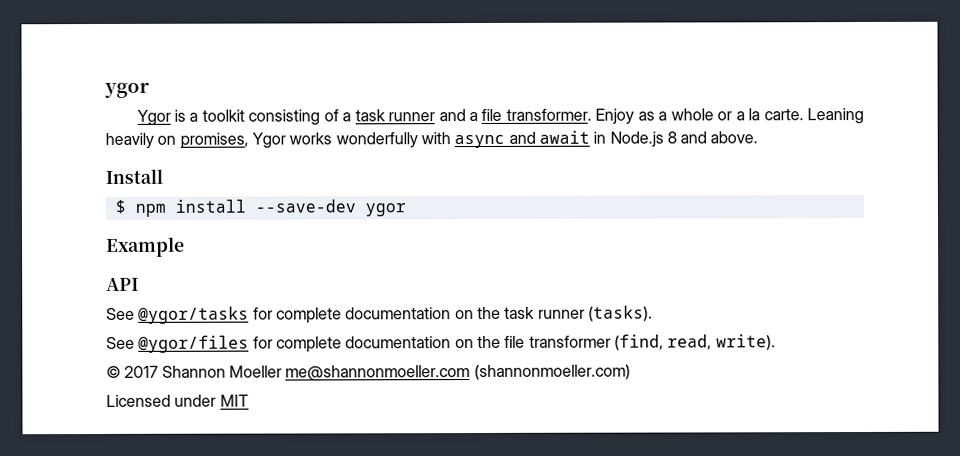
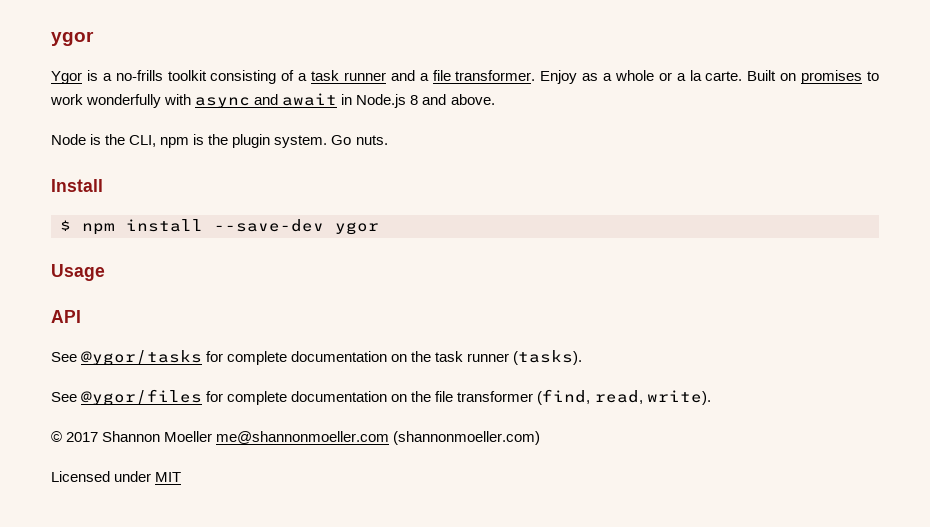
(199, 117) none -> [115,70,163,81] no-frills
[806,107,864,125] [105,132,333,149] Leaning heavily on promises, Ygor works -> [747,70,879,84] [50,94,83,105] Built on promises to work
(759, 137) none -> [51,134,388,148] // Node is the CLI, npm is the plugin system. Go nuts.
[106,236,185,257] Example -> [51,264,105,281] Usage

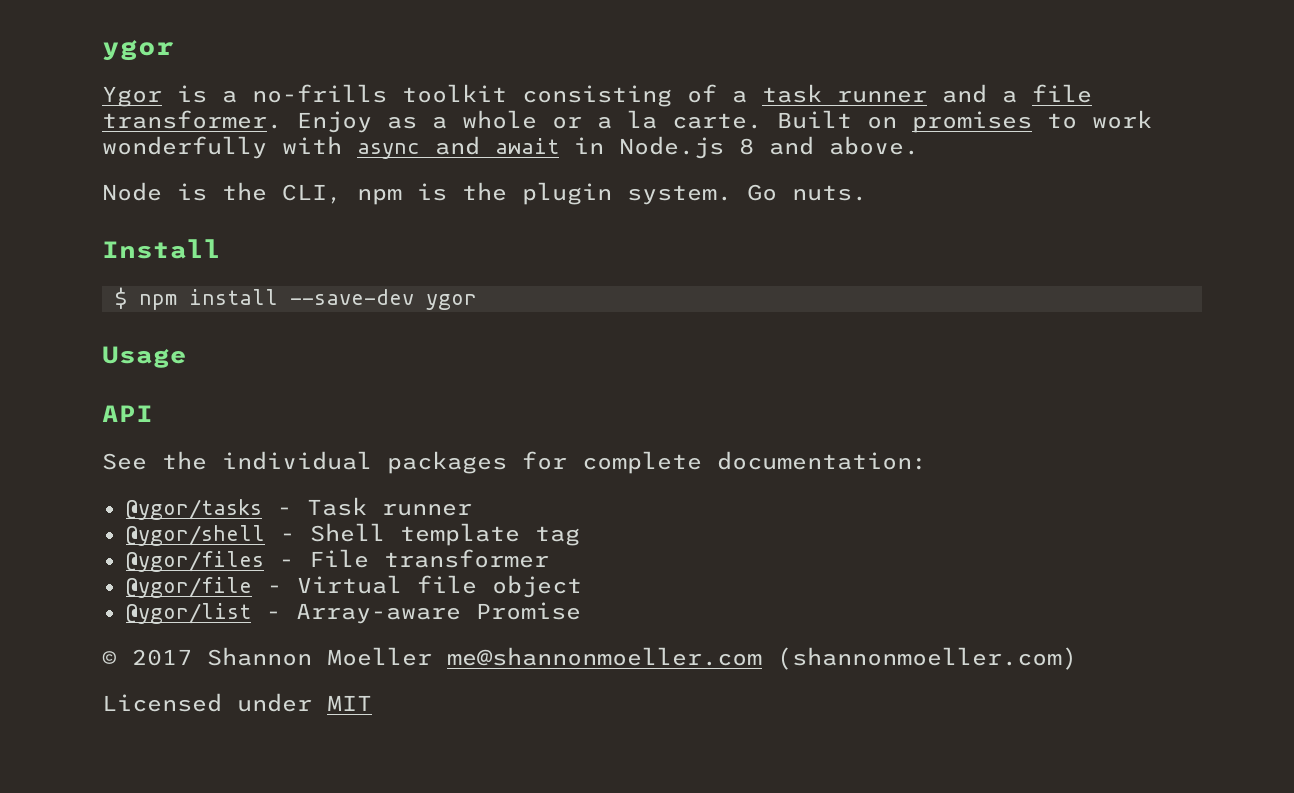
[81,350,583,366] [51,389,711,406] @ygor/tasks for complete documentation on the task runner (tasks). // See @ygor/files for complete documentation on the file transformer (find, read, write). -> [162,451,927,474] [125,497,472,520] [125,523,580,546] [125,549,549,572] [125,575,582,598] [125,602,581,624] the individual packages for complete documentation: // @ygor/tasks - Task runner // @ygor/shell - Shell template tag // @ygor/files - File transformer // @ygor/file - Virtual file object // @ygor/list - Array-aware Promise

